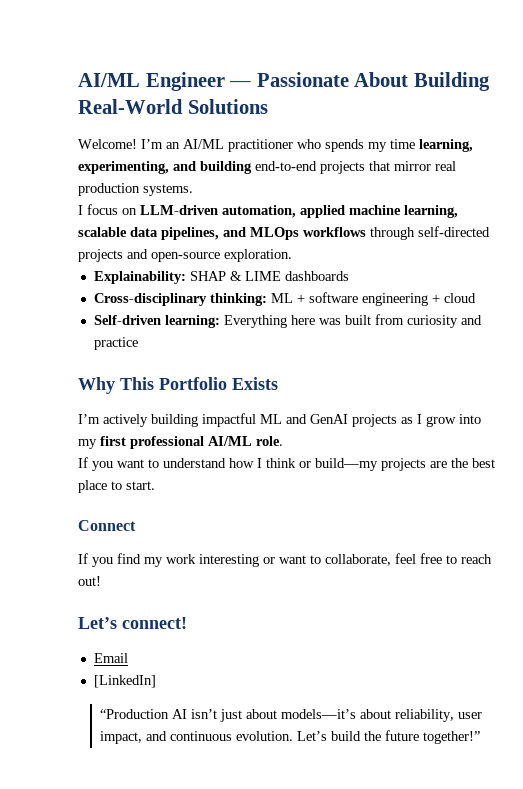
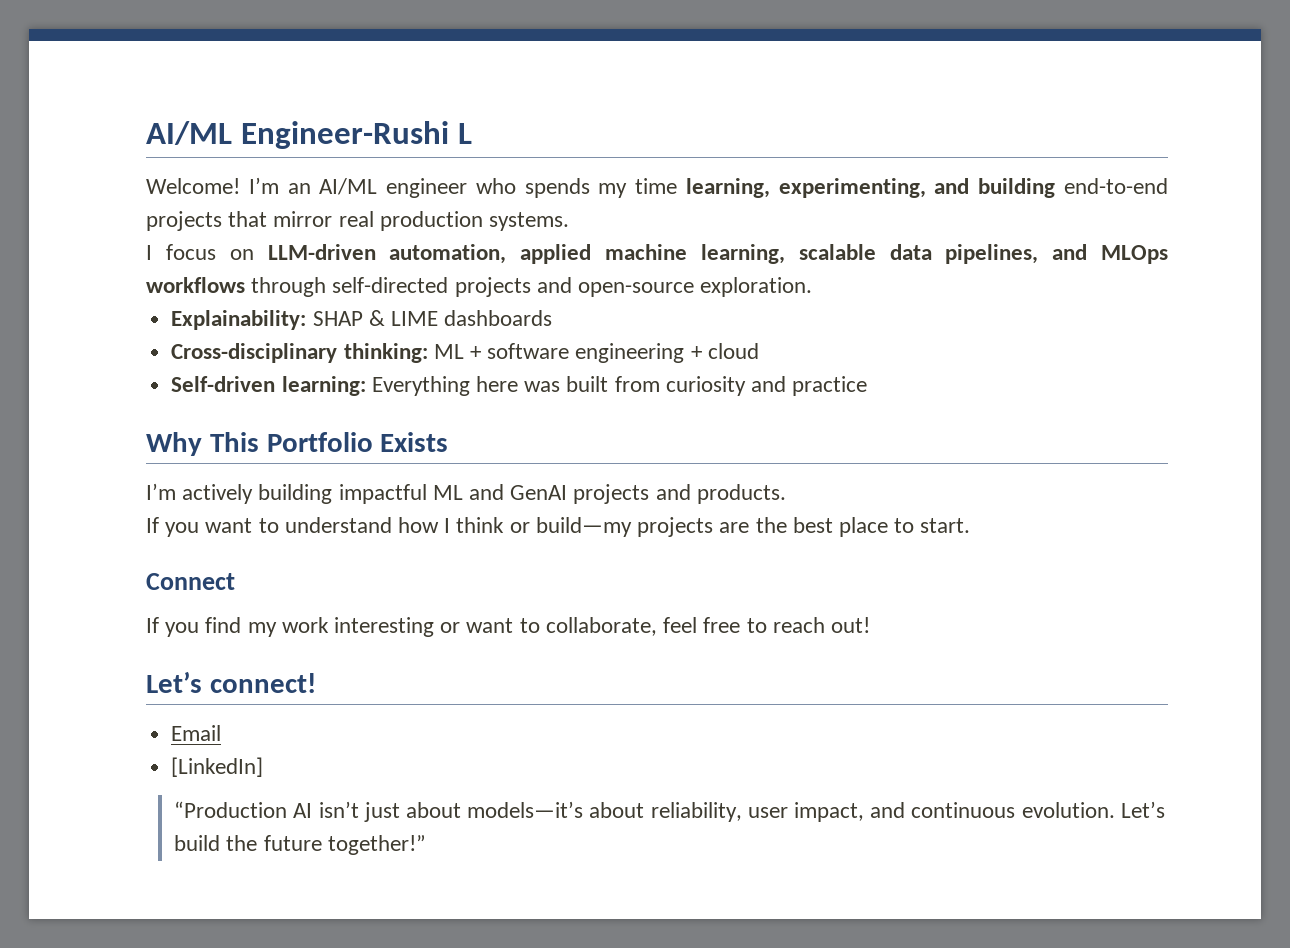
[78,72,490,91] [78,99,268,114] AI/ML Engineer — Passionate About Building Real-World Solutions -> [146,121,472,149] AI/ML Engineer-Rushi L
[228,139,293,152] practitioner -> [386,178,468,198] engineer
[401,414,481,427] [78,436,283,449] as I grow into my first professional AI/ML role. -> [655,484,786,504] and products.

